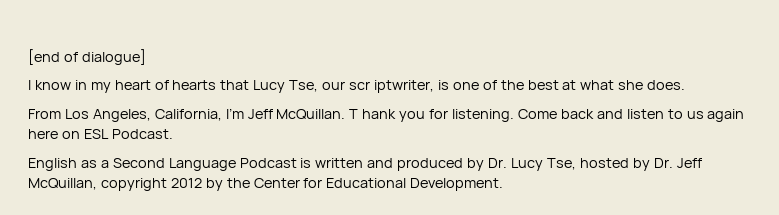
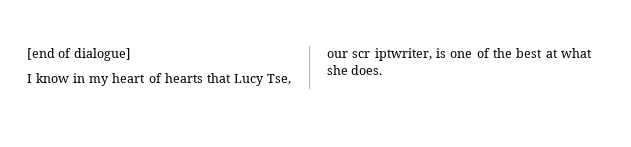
[28,108,745,122] [28,129,173,139] [28,158,702,171] [28,178,504,191] // From Los Angeles, California, I’m Jeff McQuillan. T hank you for listening. Come back and listen to us again here on ESL Podcast. // English as a Second Language Podcast is written and produced by Dr. Lucy Tse, hosted by Dr. Jeff McQuillan, copyright 2012 by the Center for Educational Development. -> (383, 70) none

